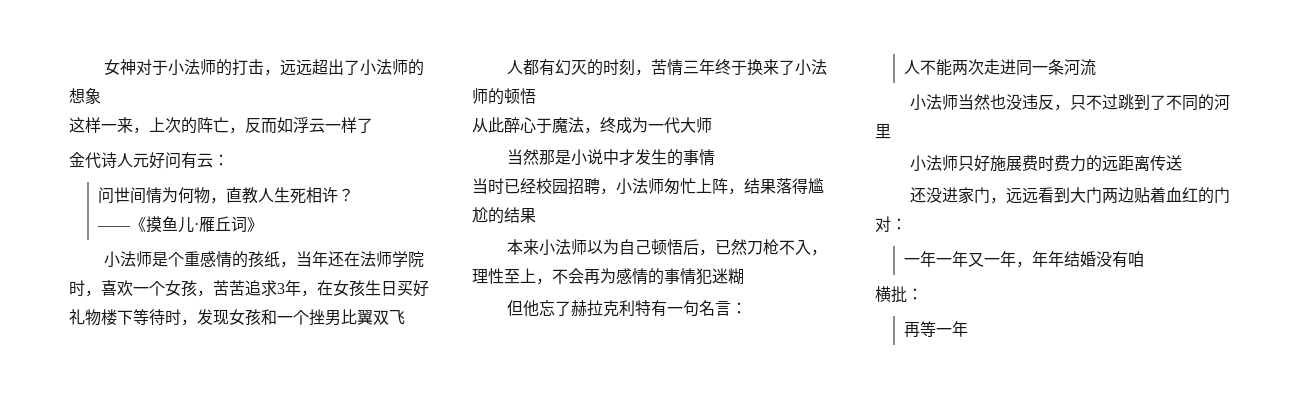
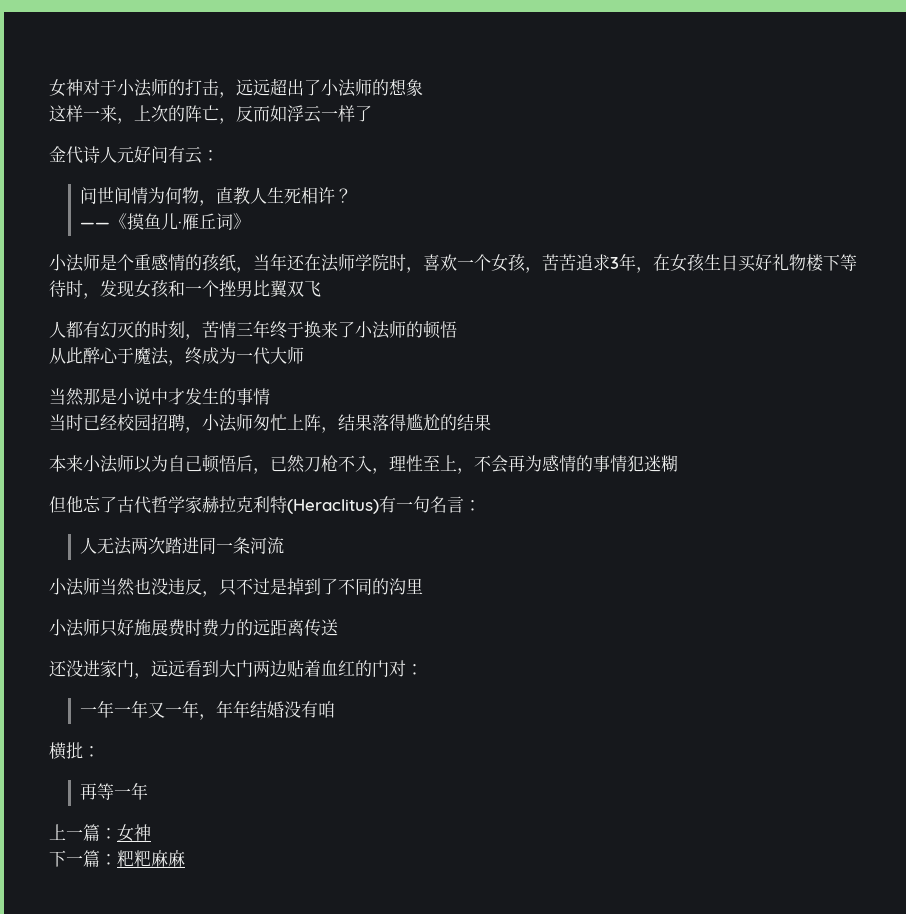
(571, 308) none -> [117,496,202,514] 古代哲学家
(651, 308) none -> [287,499,379,514] (Heraclitus)
[919,59,1000,76] 不能两次走 -> [97,537,183,555] 无法两次踏
[1117,94,1134,110] 跳 -> [270,578,304,595] 是掉
[1213,94,1230,110] 河 -> [389,578,406,595] 沟
(968, 329) none -> [49,824,151,842] [49,850,185,867] // 上一篇：女神 // 下一篇：粑粑麻麻

